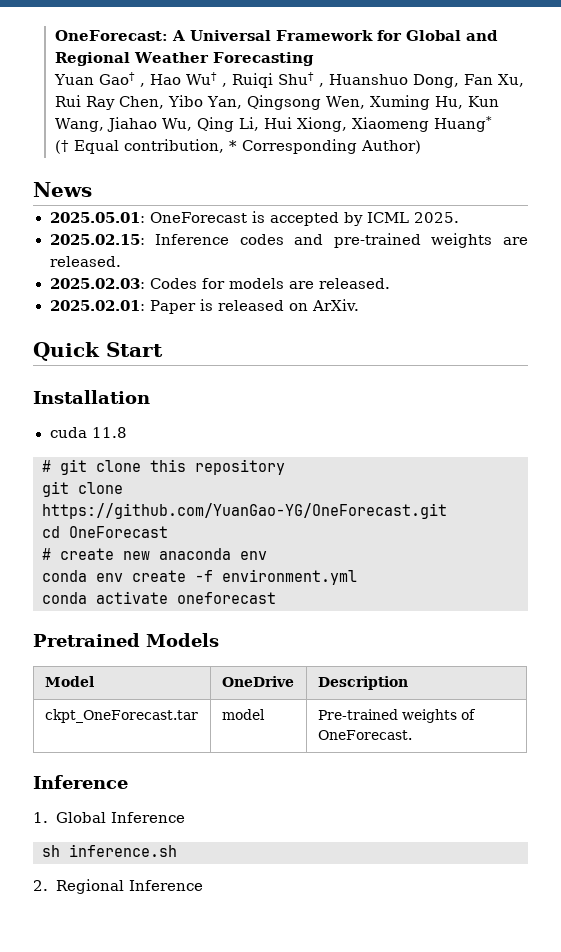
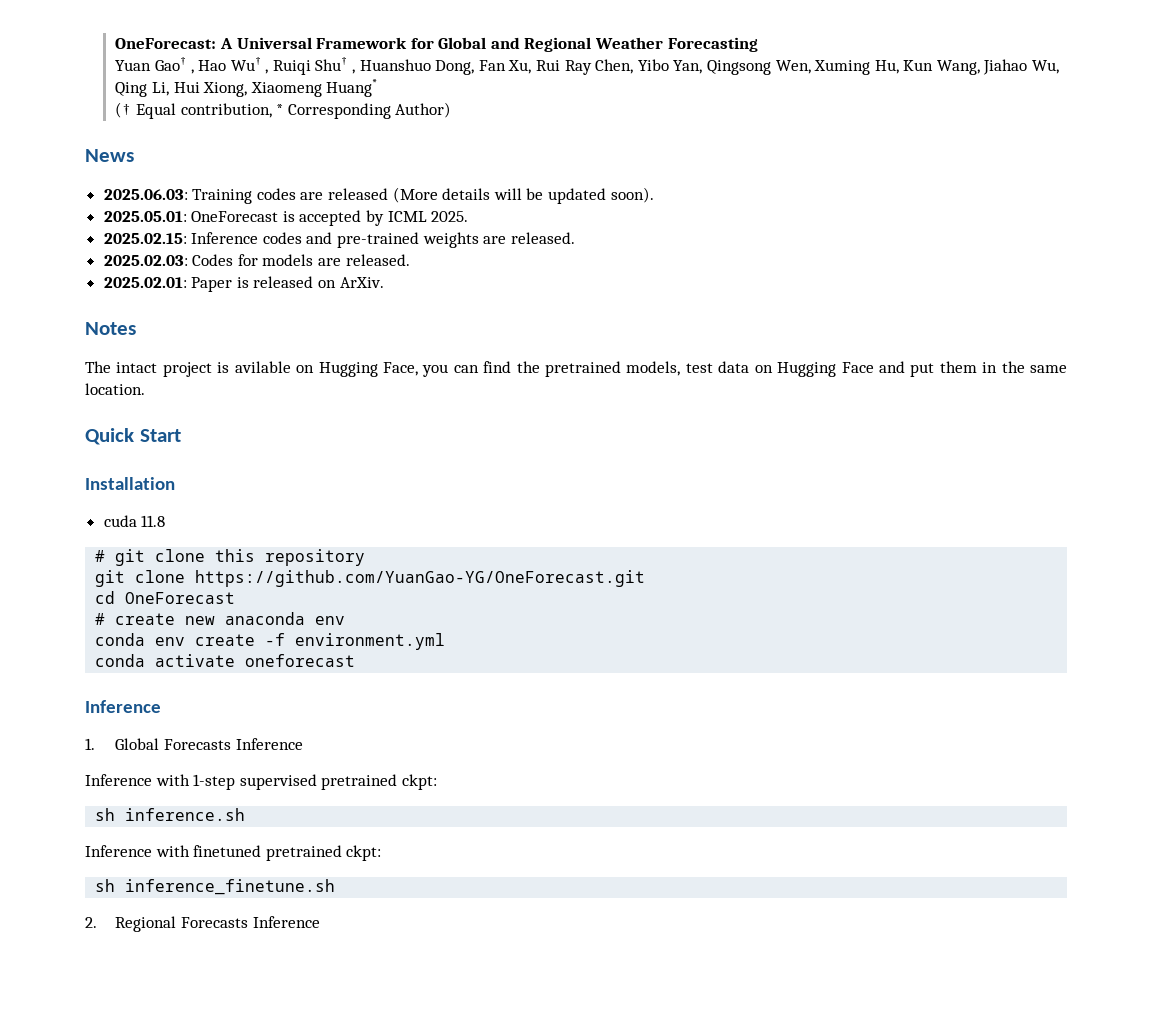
(92, 189) none -> [103,187,654,204] // 2025.06.03: Training codes are released (More details will be updated soon).
(360, 305) none -> [85,322,136,335] [85,361,1067,377] [85,383,145,395] // Notes // The intact project is avilable on Hugging Face, you can find the pretrained models, test data on Hugging Face and put them in the same location.
[33,633,219,647] [44,676,94,687] [221,676,294,687] [317,676,408,690] [44,709,198,723] [221,709,265,720] [317,709,476,723] [317,730,412,740] // Pretrained Models // Model | OneDrive | Description // ckpt_OneForecast.tar | model | Pre-trained weights of OneForecast. -> (356, 660) none
[110,812,185,823] [42,844,177,857] Inference // sh inference.sh -> [163,738,303,750] [85,774,437,790] [95,808,246,821] [85,845,382,861] [95,879,336,895] Forecasts Inference // Inference with 1-step supervised pretrained ckpt: // sh inference.sh // Inference with finetuned pretrained ckpt: // sh inference_finetune.sh
(124, 886) none -> [180,917,248,928] Forecasts

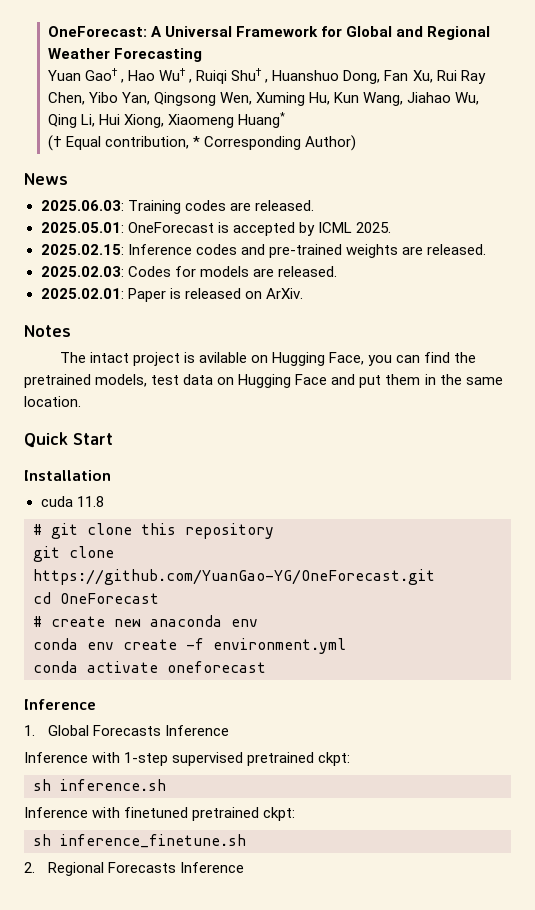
[328,187,654,204] released (More details will be updated soon). -> [254,200,314,211] released.

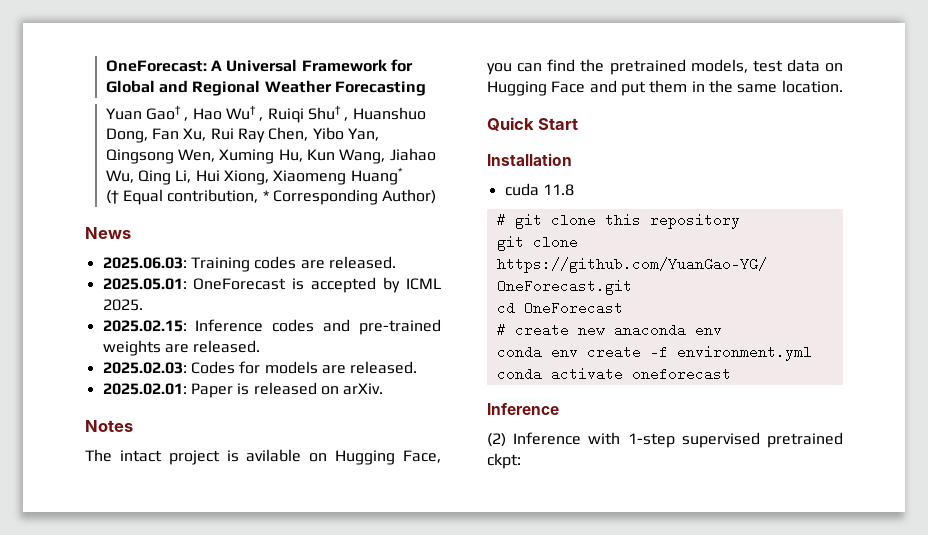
[265,288,303,299] ArXiv. -> [343,383,384,395] arXiv.
[24,725,230,736] 1. Global Forecasts Inference // -> [487,433,506,447] (2)
[33,779,166,791] [24,807,296,821] [33,834,246,848] [24,862,245,876] // sh inference.sh // Inference with finetuned pretrained ckpt: // sh inference_finetune.sh // 2. Regional Forecasts Inference -> (521, 461) none

